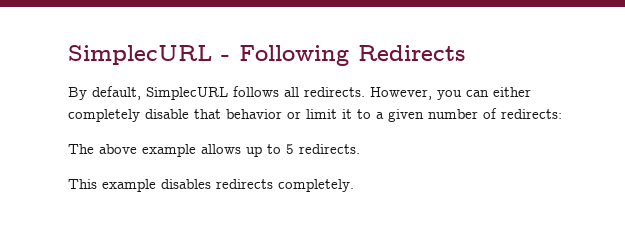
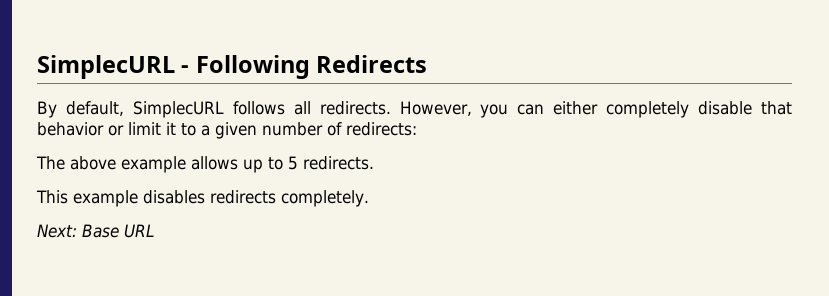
(354, 185) none -> [37,224,155,238] // Next: Base URL

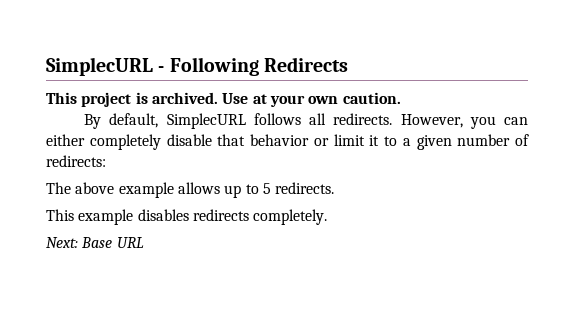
(428, 64) none -> [46,92,401,107] // This project is archived. Use at your own caution.

